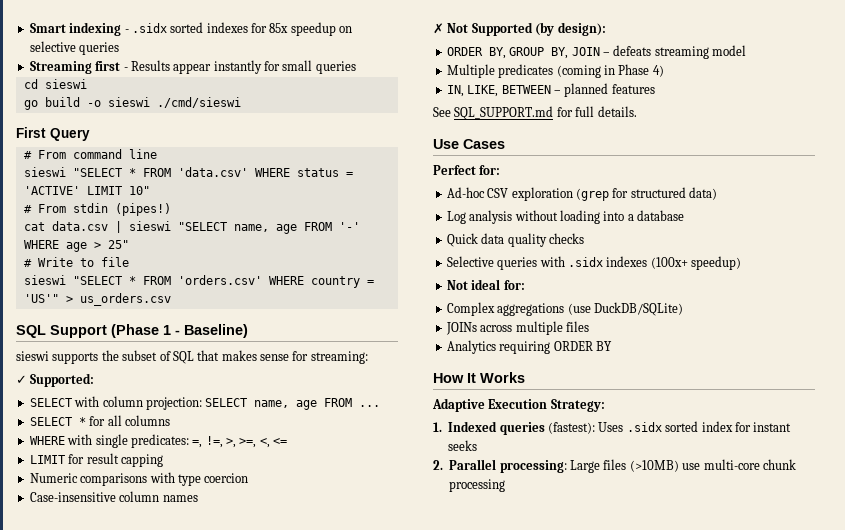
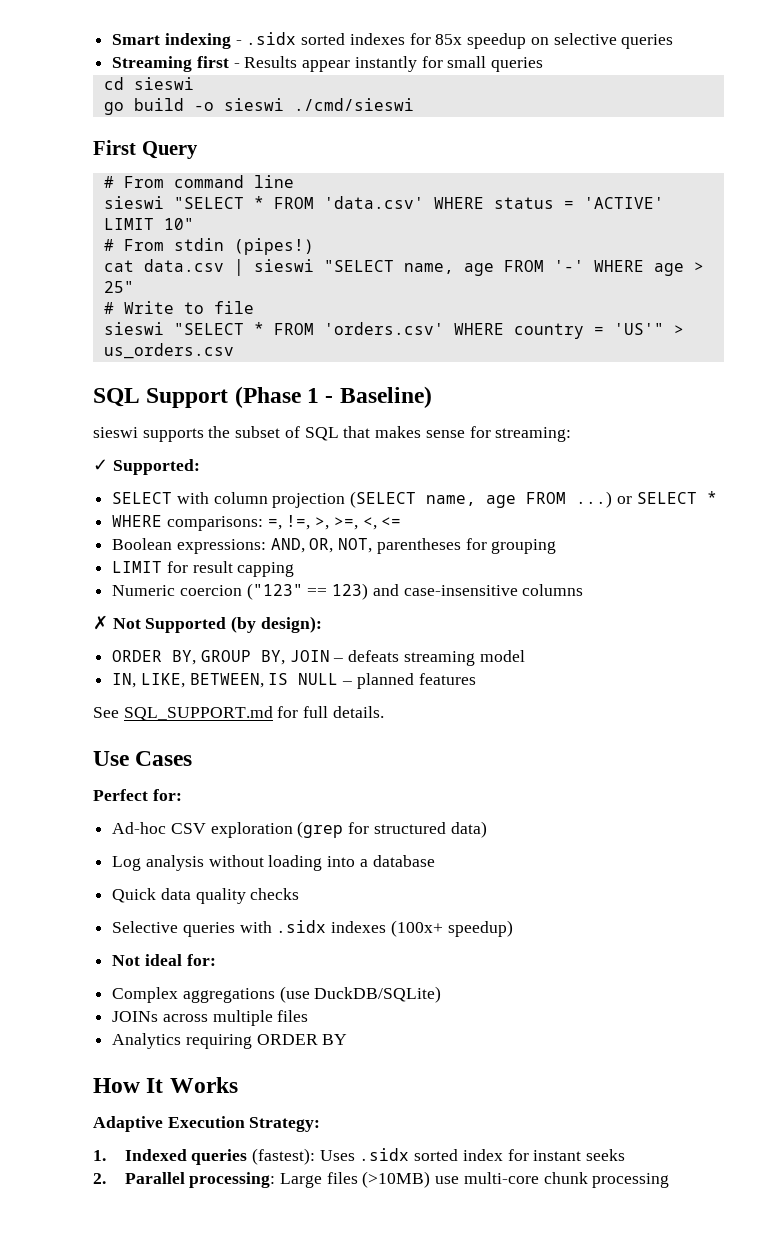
[145,397,381,410] projection: SELECT name, age FROM ... // -> [272,491,632,508] projection (SELECT name, age FROM ...) or
[89,415,170,426] [29,434,189,448] for all columns // WHERE with single predicates: -> [112,515,263,531] // WHERE comparisons:
(288, 441) none -> [112,538,557,554] // Boolean expressions: AND, OR, NOT, parentheses for grouping
[80,472,249,486] [29,491,198,502] comparisons with type coercion // Case-insensitive column names -> [179,583,584,600] coercion ("123" == 123) and case-insensitive columns
[446,64,664,78] // Multiple predicates (coming in Phase 4) -> (525, 656) none
[501,85,551,94] BETWEEN -> [189,673,339,688] BETWEEN, IS NULL

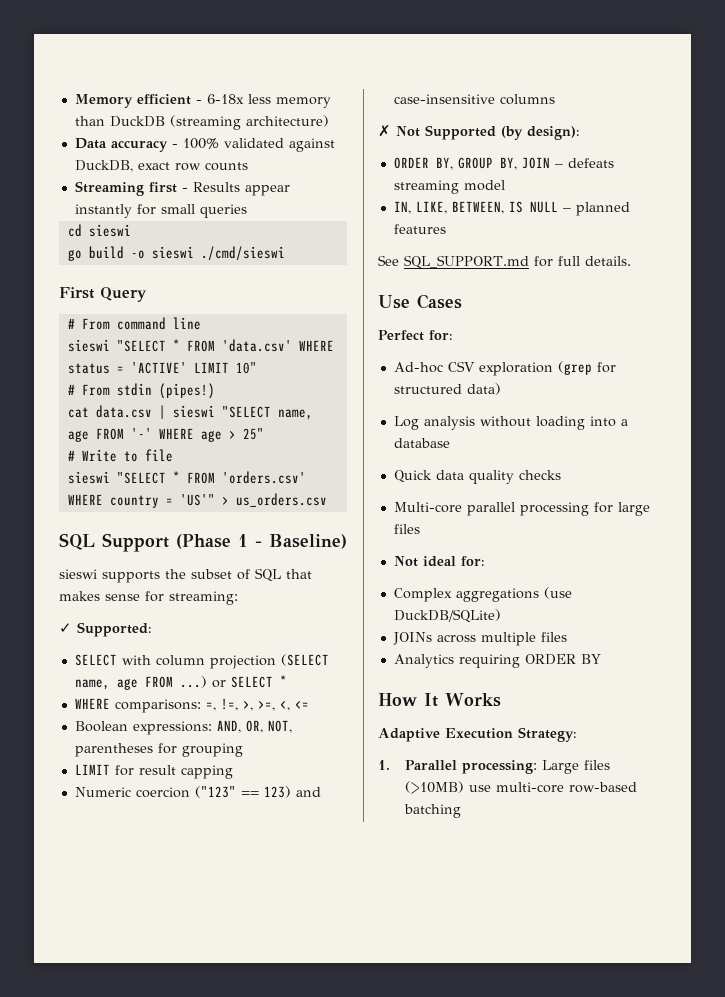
[112,32,674,49] Smart indexing - .sidx sorted indexes for 85x speedup on selective queries -> [74,94,331,108] [74,115,329,130] [74,138,335,152] [74,160,248,172] Memory efficient - 6-18x less memory than DuckDB (streaming architecture) // Data accuracy - 100% validated against DuckDB, exact row counts
[112,920,513,937] Selective queries with .sidx indexes (100x+ speedup) -> [393,502,650,516] [393,524,420,534] Multi-core parallel processing for large files
[124,1148,626,1165] [93,1173,106,1184] Indexed queries (fastest): Uses .sidx sorted index for instant seeks // 2. -> (390, 765) none
[543,1172,670,1188] chunk processing -> [569,782,638,793] [404,804,462,818] row-based batching

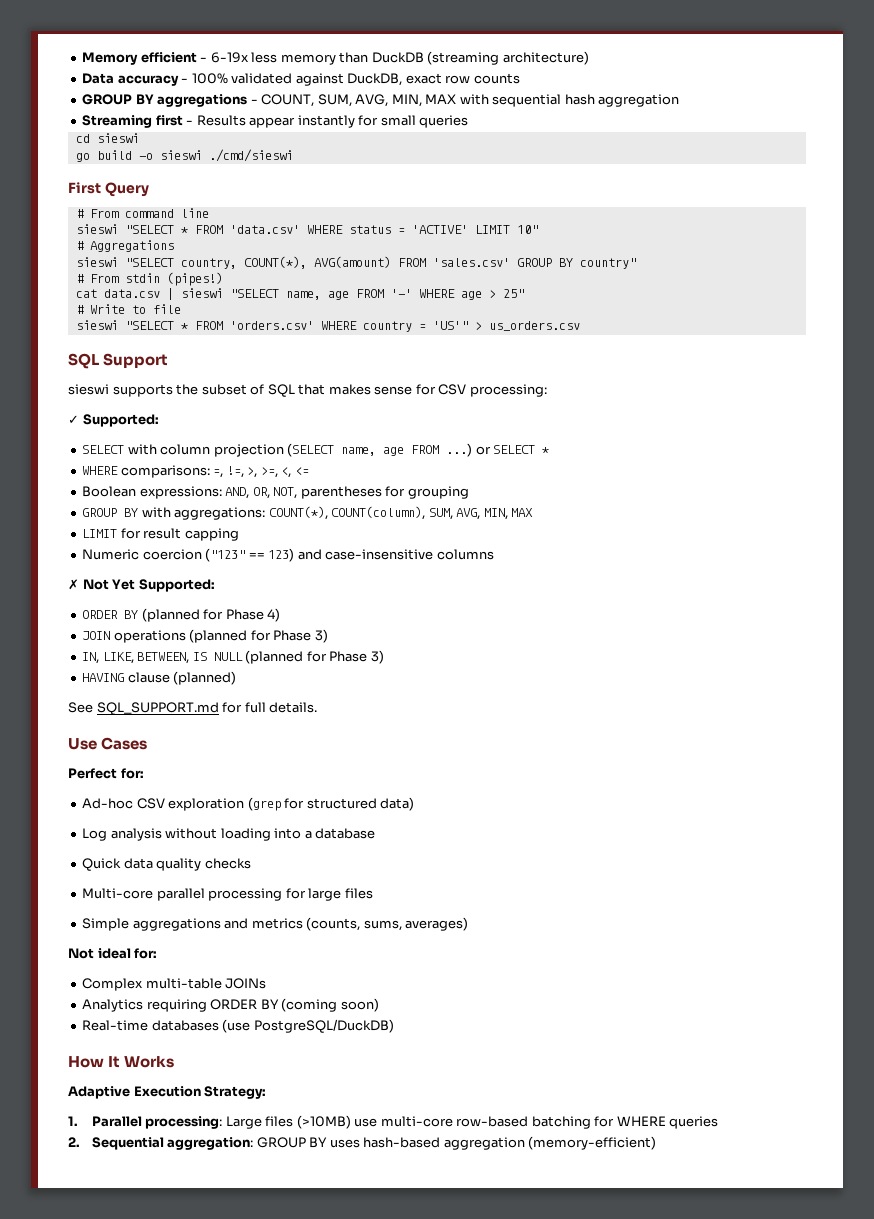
[206,94,244,104] 6-18x -> [210,52,249,63] 6-19x
(248, 166) none -> [82,94,680,107] // GROUP BY aggregations - COUNT, SUM, AVG, MIN, MAX with sequential hash aggregation
(257, 368) none -> [75,240,174,252] [75,256,636,269] // # Aggregations // sieswi "SELECT country, COUNT(*), AVG(amount) FROM 'sales.csv' GROUP BY country"
[176,534,347,549] (Phase 1 - Baseline) -> (169, 360) none
[169,591,238,605] streaming: -> [438,384,547,397] CSV processing:
(243, 750) none -> [82,506,534,520] // GROUP BY with aggregations: COUNT(*), COUNT(column), SUM, AVG, MIN, MAX
[425,125,580,140] [393,157,614,170] [393,180,505,194] Supported (by design): // ORDER BY, GROUP BY, JOIN – defeats streaming model -> [112,579,215,592] [82,608,281,622] [82,629,328,643] Yet Supported: // ORDER BY (planned for Phase 4) // JOIN operations (planned for Phase 3)
[562,202,630,216] [393,224,446,234] – planned features -> [245,650,384,664] [82,671,237,685] (planned for Phase 3) // HAVING clause (planned)
[393,556,485,567] [393,587,572,602] [393,609,501,623] [392,632,567,646] [393,654,601,668] Not ideal for: // Complex aggregations (use DuckDB/SQLite) // JOINs across multiple files // Analytics requiring ORDER BY -> [82,917,469,931] [68,948,158,959] [82,978,267,991] [82,998,379,1012] [82,1019,394,1033] Simple aggregations and metrics (counts, sums, averages) // Not ideal for: // Complex multi-table JOINs // Analytics requiring ORDER BY (coming soon) // Real-time databases (use PostgreSQL/DuckDB)
(462, 811) none -> [594,1116,719,1129] [68,1136,657,1150] for WHERE queries // 2. Sequential aggregation: GROUP BY uses hash-based aggregation (memory-efficient)

